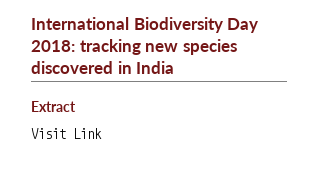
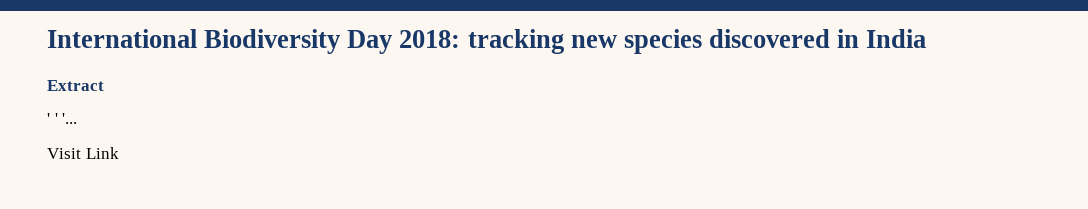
(76, 106) none -> [47,113,78,124] // ' ' '...

